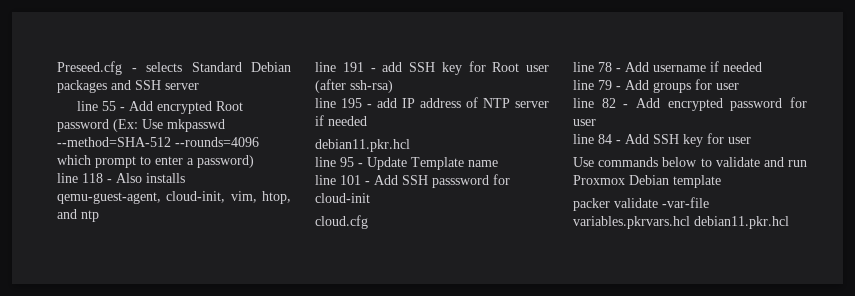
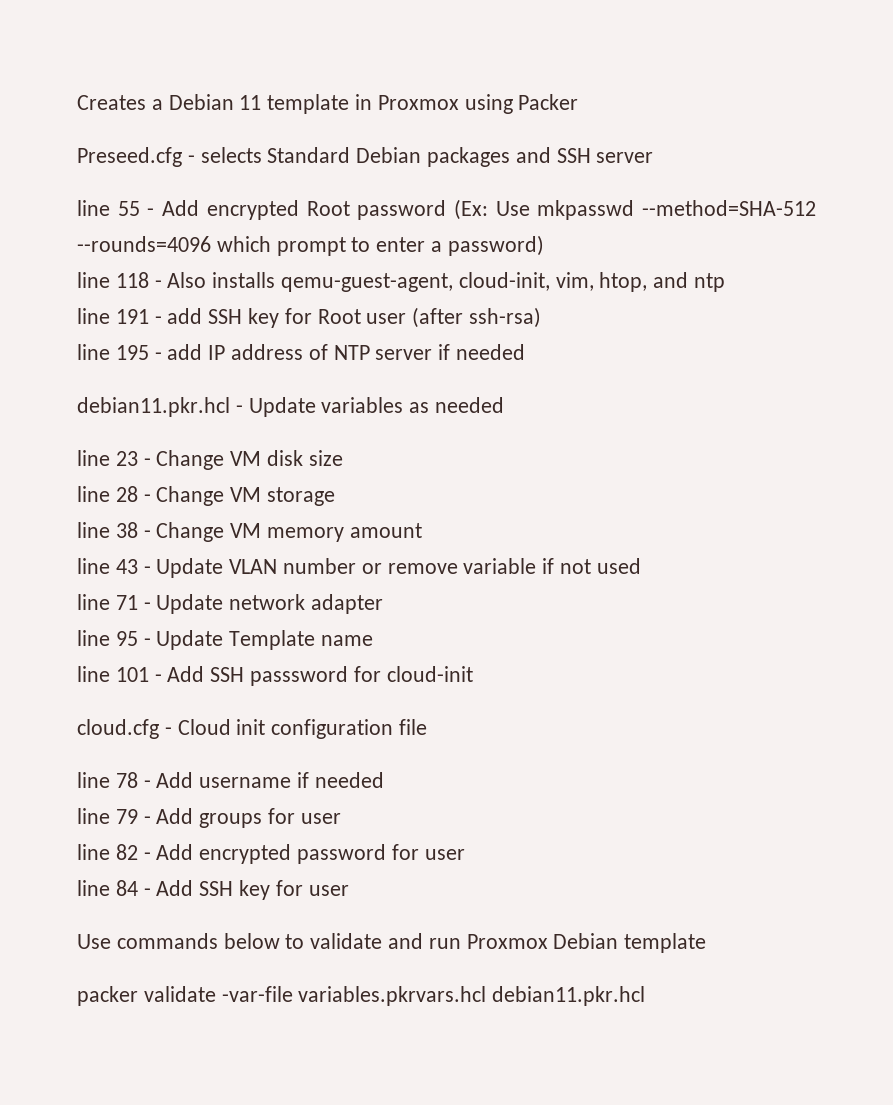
(57, 68) none -> [77,94,579,114] Creates a Debian 11 template in Proxmox using Packer //
(410, 145) none -> [235,397,505,417] [77,450,343,470] [77,486,336,506] [77,522,422,542] [77,558,641,578] [77,594,384,614] - Update variables as needed // line 23 - Change VM disk size // line 28 - Change VM storage // line 38 - Change VM memory amount // line 43 - Update VLAN number or remove variable if not used // line 71 - Update network adapter
(368, 222) none -> [164,719,428,739] - Cloud init configuration file

